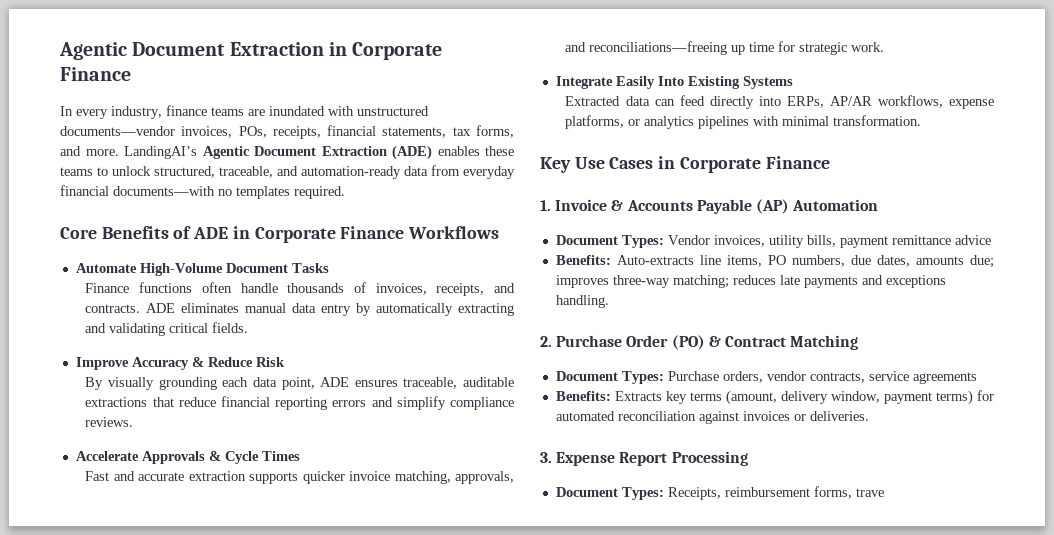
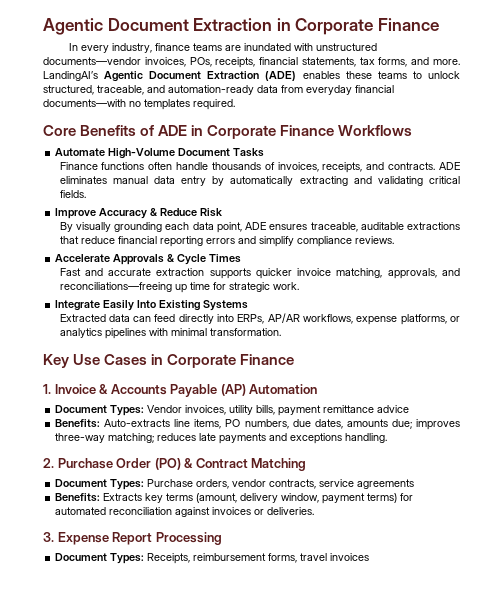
[855,488,884,497] trave -> [300,553,370,561] travel invoices

